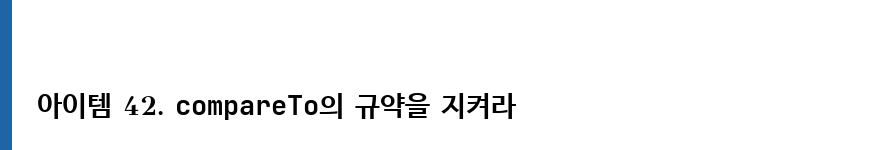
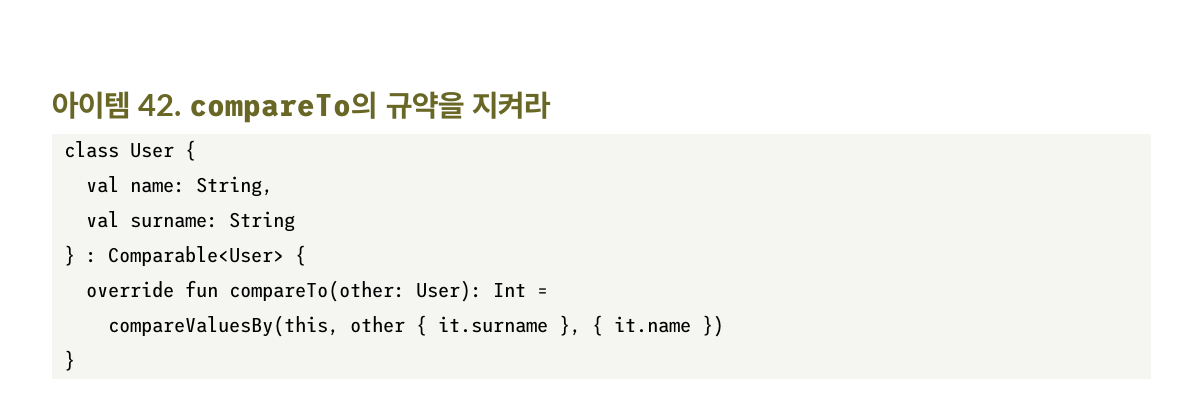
(516, 106) none -> [63,140,196,161] [85,176,273,197] [85,211,295,232] [63,245,306,266] [85,280,548,302] [107,315,724,337] [63,350,75,371] // class User { // val name: String, // val surname: String // } : Comparable<User> { // override fun compareTo(other: User): Int = // compareValuesBy(this, other { it.surname }, { it.name }) // }

